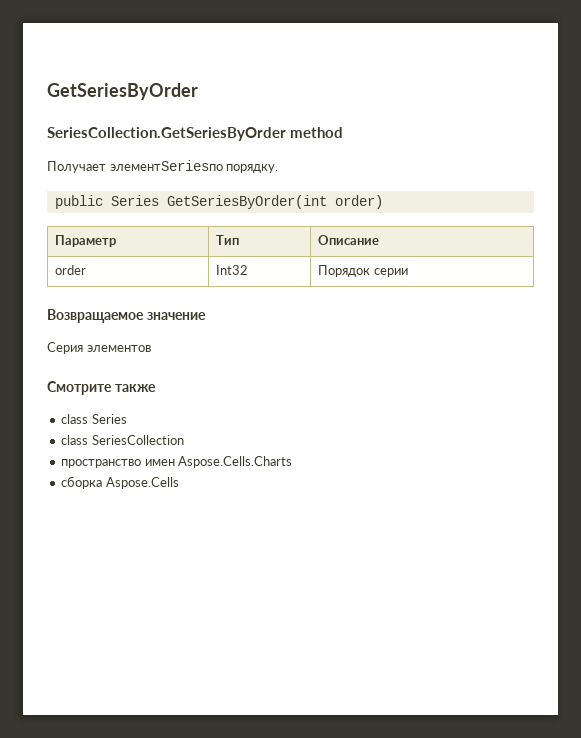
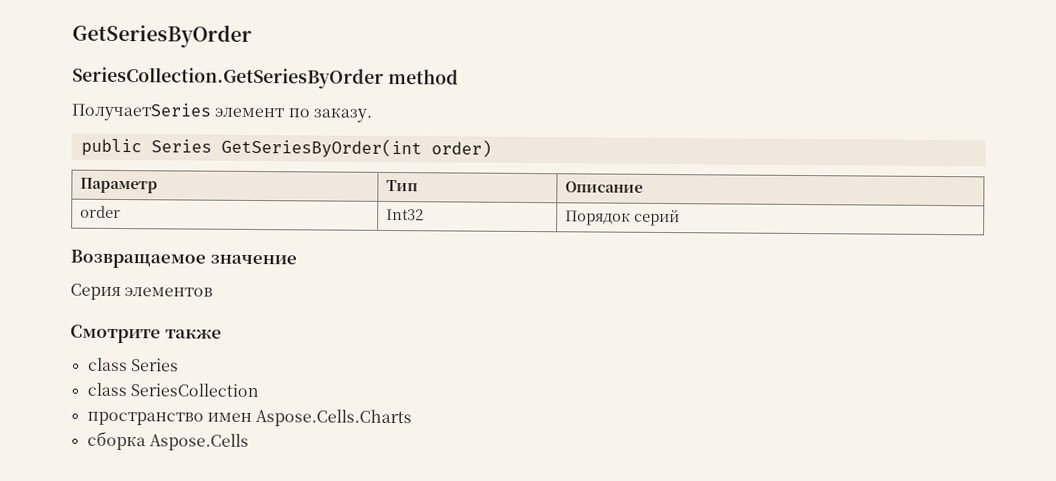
[47,160,279,173] Получает элементSeriesпо порядку. -> [71,102,372,123] ПолучаетSeries элемент по заказу.
[373,268,408,277] серии -> [634,209,681,227] серий

